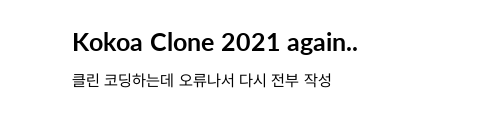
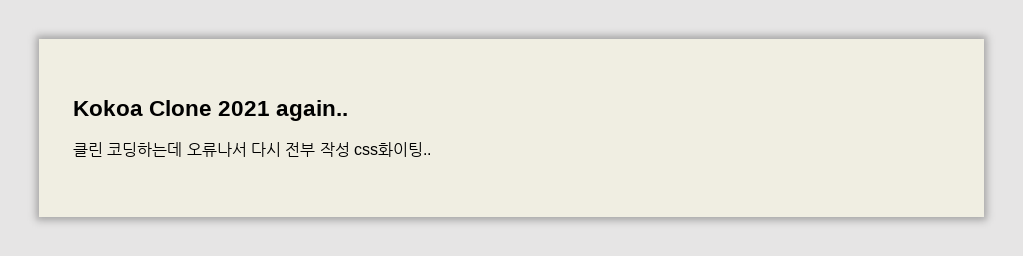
(332, 80) none -> [353,142,431,157] css화이팅..

